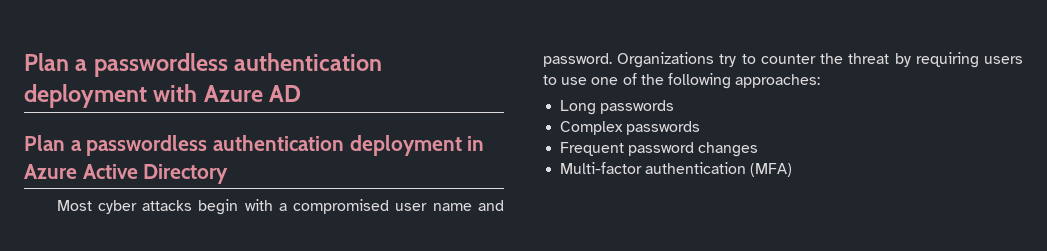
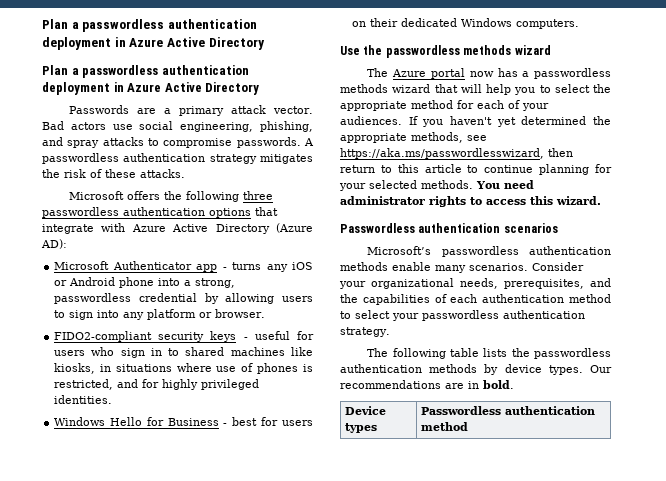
[24,53,383,77] [24,84,302,108] [24,135,485,156] [24,164,229,184] [56,199,504,215] [543,52,1023,68] [543,73,821,89] [560,100,675,115] [560,121,701,135] [560,142,759,157] [560,162,793,177] Plan a passwordless authentication deployment with Azure AD // Plan a passwordless authentication deployment in Azure Active Directory // Most cyber attacks begin with a compromised user name and password. Organizations try to counter the threat by requiring users to use one of the following approaches: // Long passwords // Complex passwords // Frequent password changes // Multi-factor authentication (MFA) -> [42,19,257,32] [42,37,265,50] [42,65,249,78] [42,82,260,95] [69,105,314,116] [42,121,313,132] [42,137,314,148] [42,153,313,164] [42,169,185,178] [69,191,274,202] [42,207,278,218] [42,223,313,234] [41,239,67,249] [54,261,313,272] [54,277,236,288] [54,293,313,304] [54,309,266,320] [54,331,314,342] [54,347,313,358] [54,363,313,374] [54,379,260,390] [54,395,113,404] [54,417,313,426] [352,18,580,29] [340,45,551,58] [367,68,611,79] [340,84,611,95] [340,100,549,111] [340,116,611,127] [340,132,487,143] [340,148,573,159] [340,164,612,175] [339,180,534,191] [340,196,601,207] [340,223,558,233] [367,246,611,257] [340,262,584,273] [339,278,611,289] [340,294,611,305] [340,310,585,321] [340,327,390,337] [367,348,611,359] [340,364,612,375] [340,380,514,389] [345,406,387,415] [345,423,378,433] [421,406,596,415] [421,422,469,431] Plan a passwordless authentication deployment in Azure Active Directory // Plan a passwordless authentication deployment in Azure Active Directory // Passwords are a primary attack vector. Bad actors use social engineering, phishing, and spray attacks to compromise passwords. A passwordless authentication strategy mitigates the risk of these attacks. // Microsoft offers the following three passwordless authentication options that integrate with Azure Active Directory (Azure AD): // Microsoft Authenticator app - turns any iOS or Android phone into a strong, passwordless credential by allowing users to sign into any platform or browser. // FIDO2-compliant security keys - useful for users who sign in to shared machines like kiosks, in situations where use of phones is restricted, and for highly privileged identities. // Windows Hello for Business - best for users on their dedicated Windows computers. // Use the passwordless methods wizard // The Azure portal now has a passwordless methods wizard that will help you to select the appropriate method for each of your audiences. If you haven't yet determined the appropriate methods, see https://aka.ms/passwordlesswizard, then return to this article to continue planning for your selected methods. You need administrator rights to access this wizard. // Passwordless authentication scenarios // Microsoft’s passwordless authentication methods enable many scenarios. Consider your organizational needs, prerequisites, and the capabilities of each authentication method to select your passwordless authentication strategy. // The following table lists the passwordless authentication methods by device types. Our recommendations are in bold. // Device types | Passwordless authentication method

